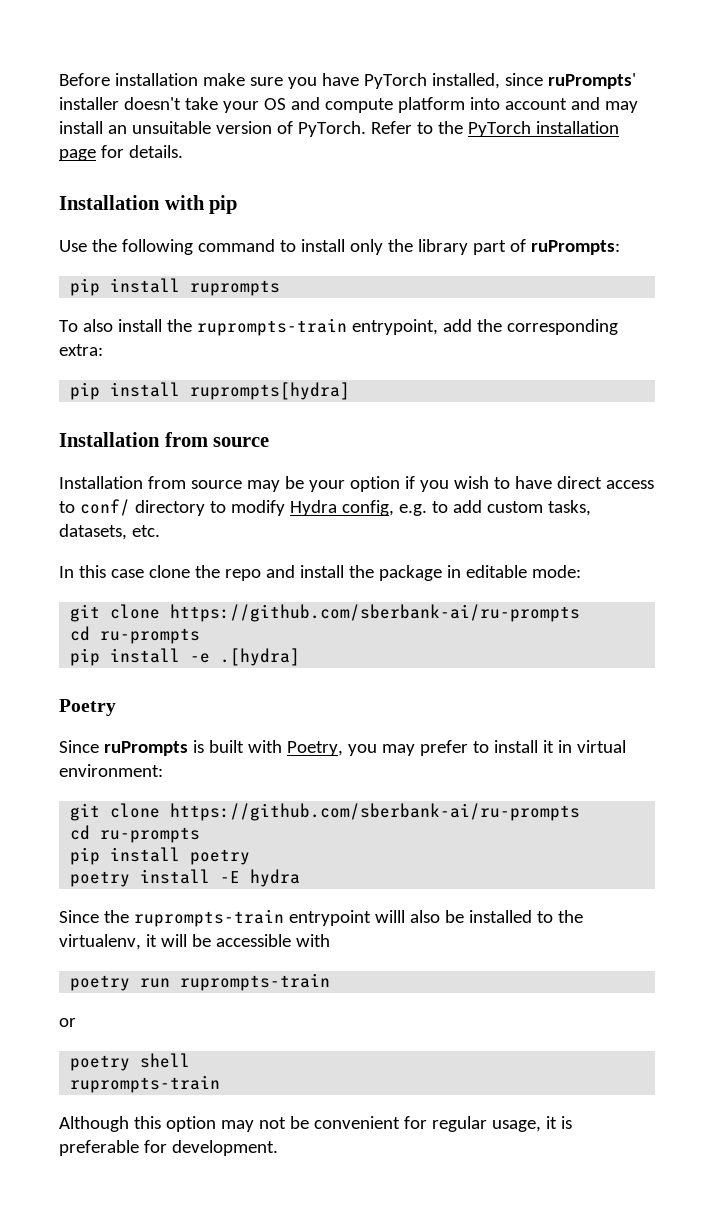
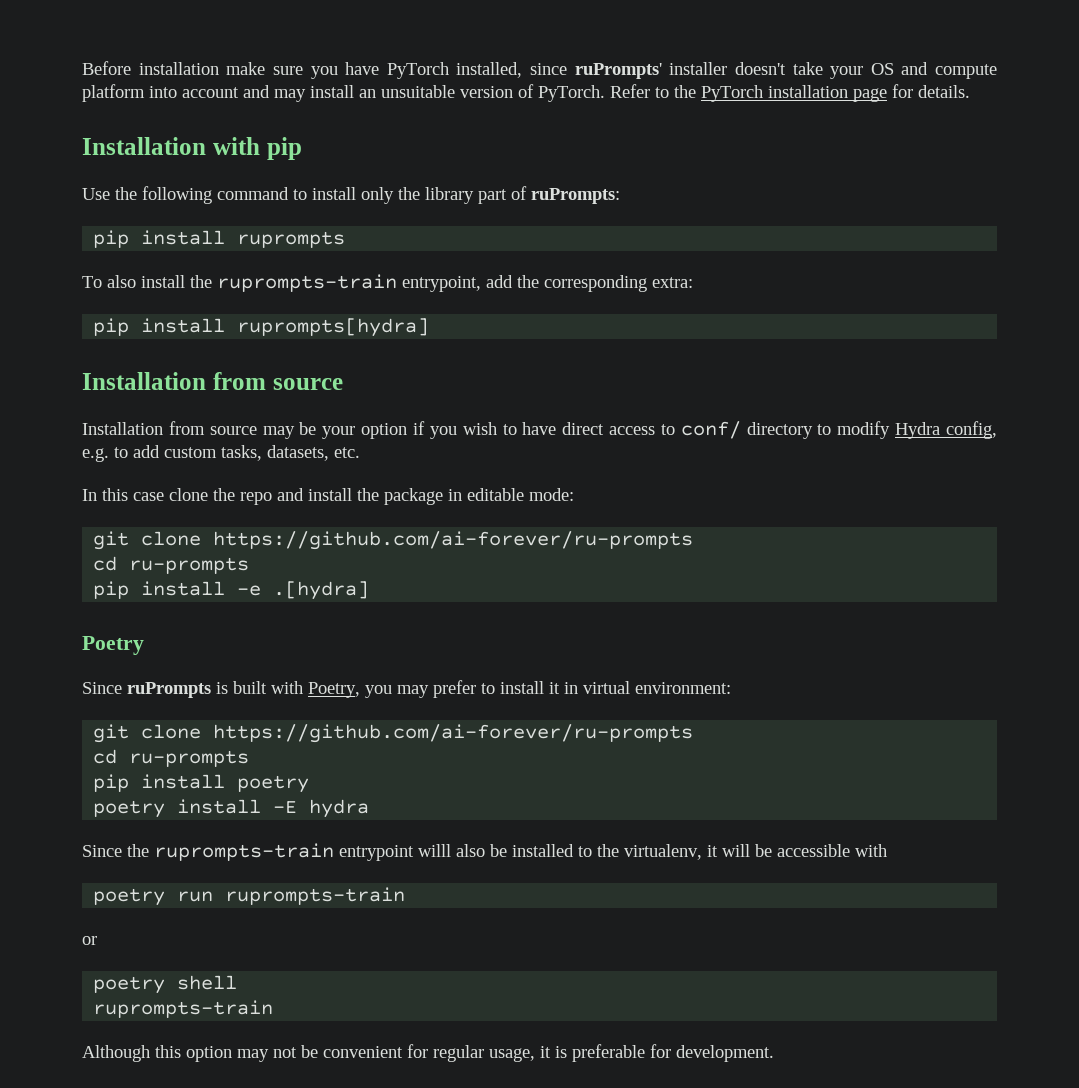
[170,604,581,622] https://github.com/sberbank-ai/ru-prompts -> [213,531,694,550] https://github.com/ai-forever/ru-prompts
[170,803,581,821] https://github.com/sberbank-ai/ru-prompts -> [213,724,694,743] https://github.com/ai-forever/ru-prompts

